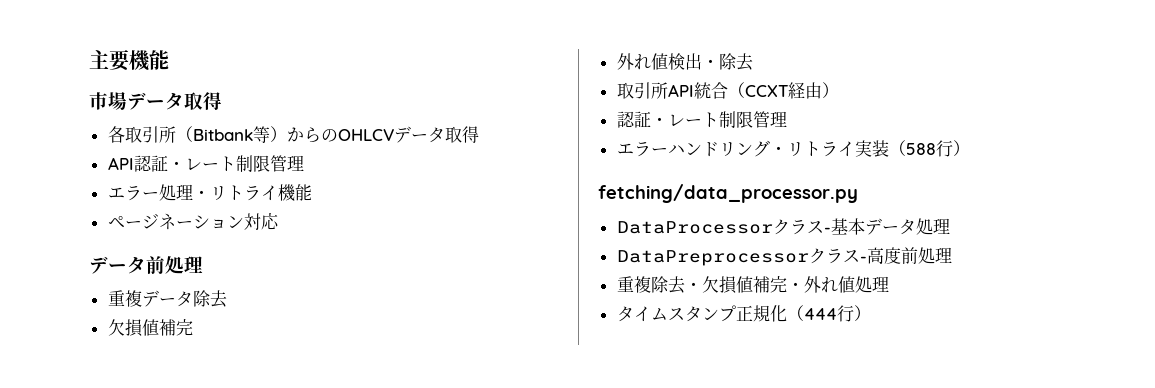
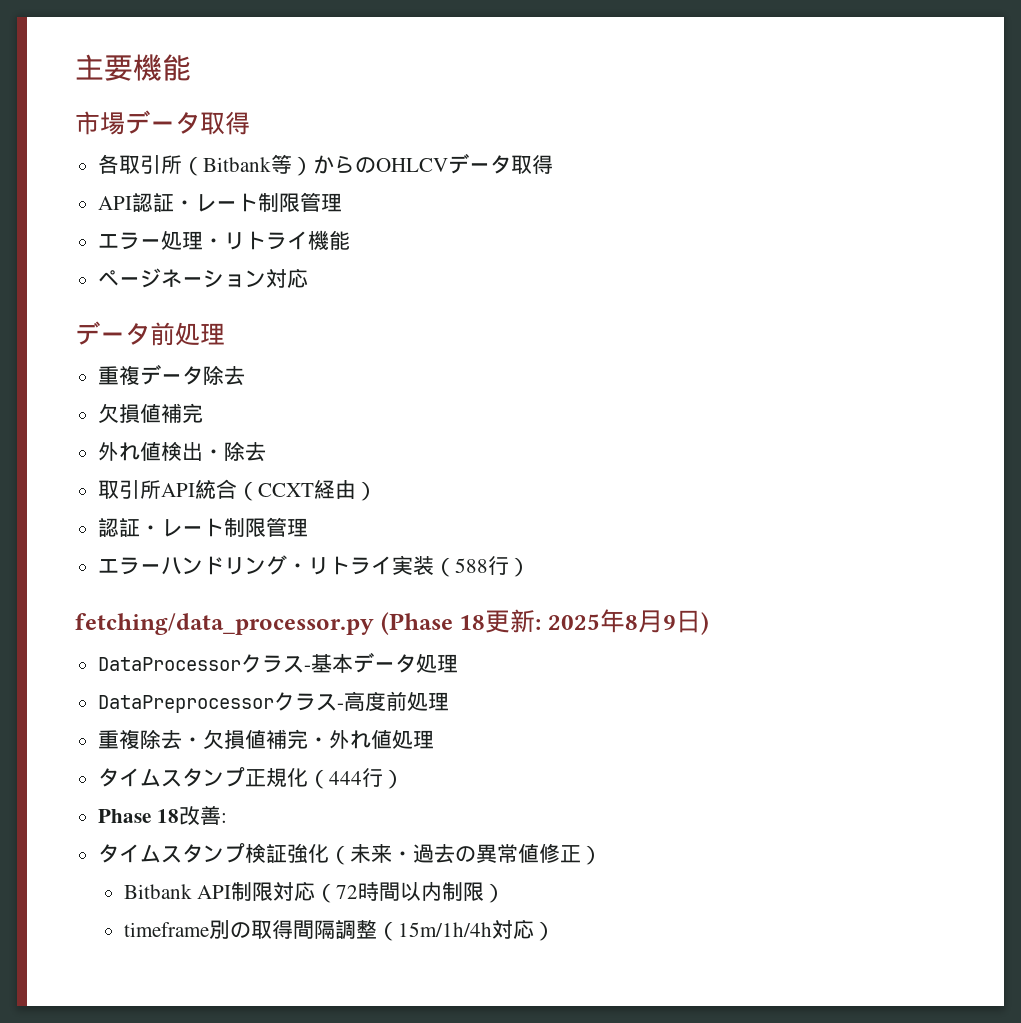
(858, 193) none -> [380,609,709,635] (Phase 18更新: 2025年8月9日)
(871, 313) none -> [98,805,227,825] [98,843,603,865] [123,881,506,903] [123,919,555,941] // Phase 18改善: // タイムスタンプ検証強化（未来・過去の異常値修正） // Bitbank API制限対応（72時間以内制限） // timeframe別の取得間隔調整（15m/1h/4h対応）

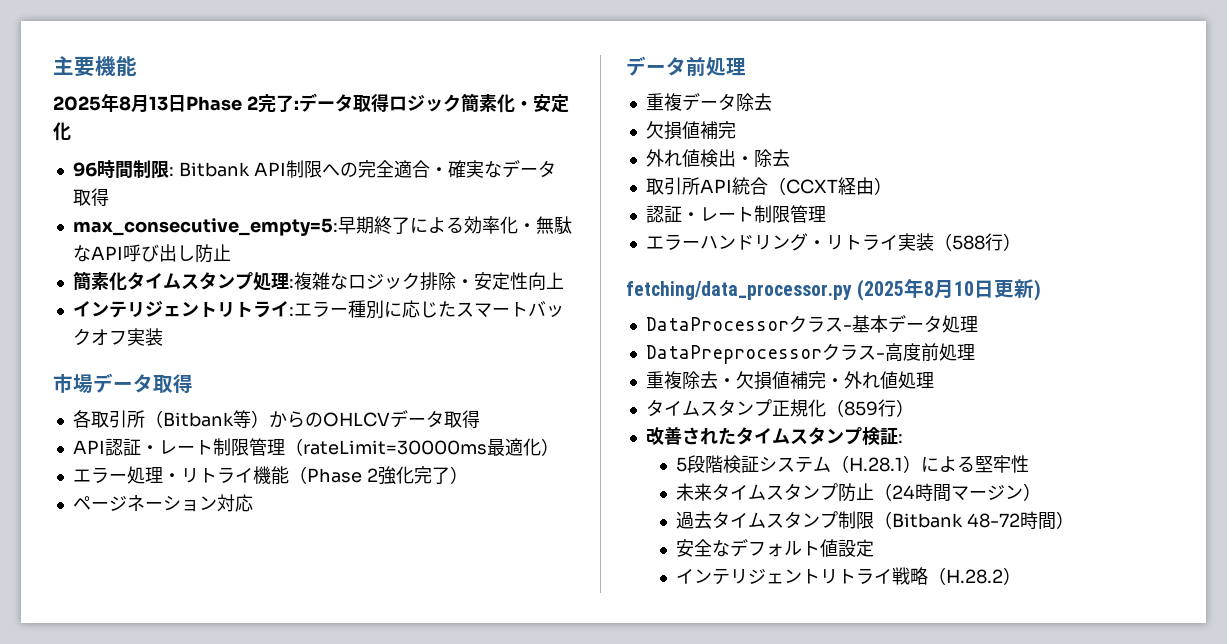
(191, 67) none -> [53,93,569,113] [53,122,71,141] [72,160,556,178] [72,188,109,206] [72,216,572,236] [72,244,231,263] [72,271,564,291] [72,300,564,319] [72,328,163,346] // 2025年8月13日Phase 2完了:データ取得ロジック簡素化・安定化 // 96時間制限: Bitbank API制限への完全適合・確実なデータ取得 // max_consecutive_empty=5:早期終了による効率化・無駄なAPI呼び出し防止 // 簡素化タイムスタンプ処理:複雑なロジック排除・安定性向上 // インテリジェントリトライ:エラー種別に応じたスマートバックオフ実装
(343, 202) none -> [284,438,559,456] （rateLimit=30000ms最適化）
(351, 240) none -> [288,466,468,485] （Phase 2強化完了）
[380,609,701,635] (Phase 18更新: 2025年8月9日 -> [857,278,1035,301] (2025年8月10日更新
[329,768,405,789] [98,805,227,825] 444行） // Phase 18改善: // -> [843,399,914,417] [645,427,736,445] 859行） // 改善された
[287,843,603,865] [123,881,506,903] [123,919,534,941] 強化（未来・過去の異常値修正） // Bitbank API制限対応（72時間以内制限） // timeframe別の取得間隔調整（15m/1h/4h対応 -> [897,434,903,443] [676,455,1030,473] [676,483,1042,502] [676,511,1075,530] [676,539,875,557] [676,567,1004,585] : // 5段階検証システム（H.28.1）による堅牢性 // 未来タイムスタンプ防止（24時間マージン） // 過去タイムスタンプ制限（Bitbank 48-72時間） // 安全なデフォルト値設定 // インテリジェントリトライ戦略（H.28.2

